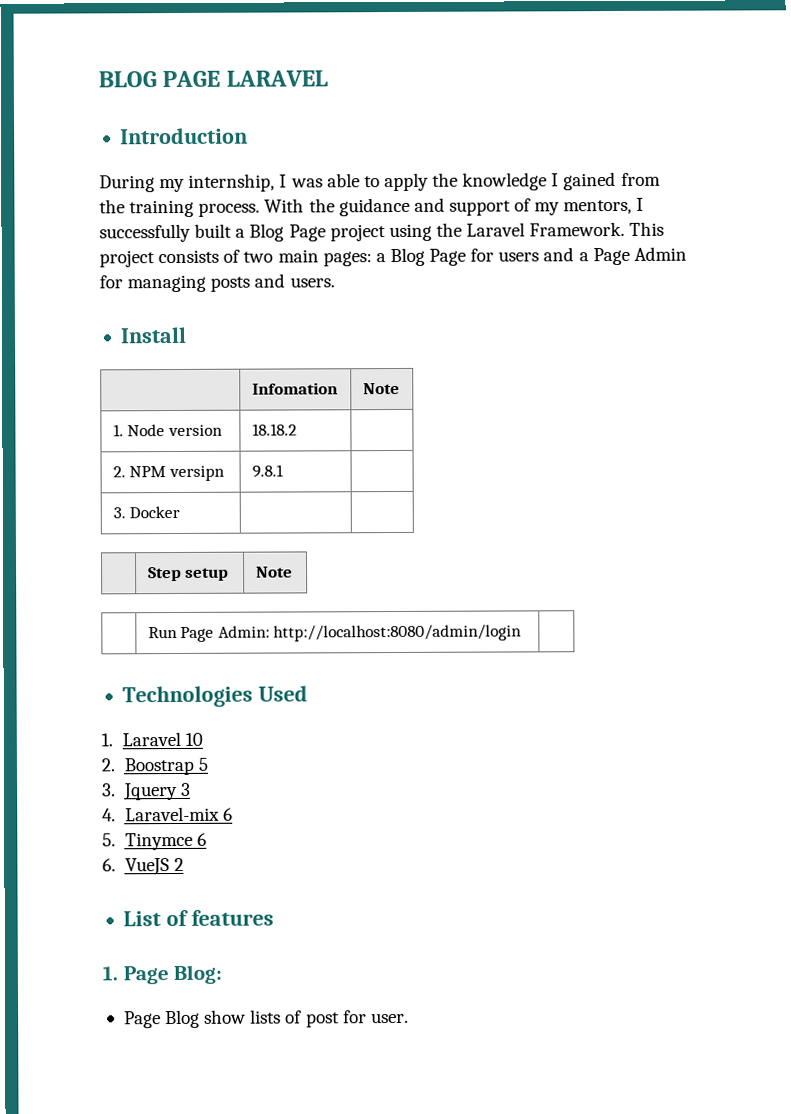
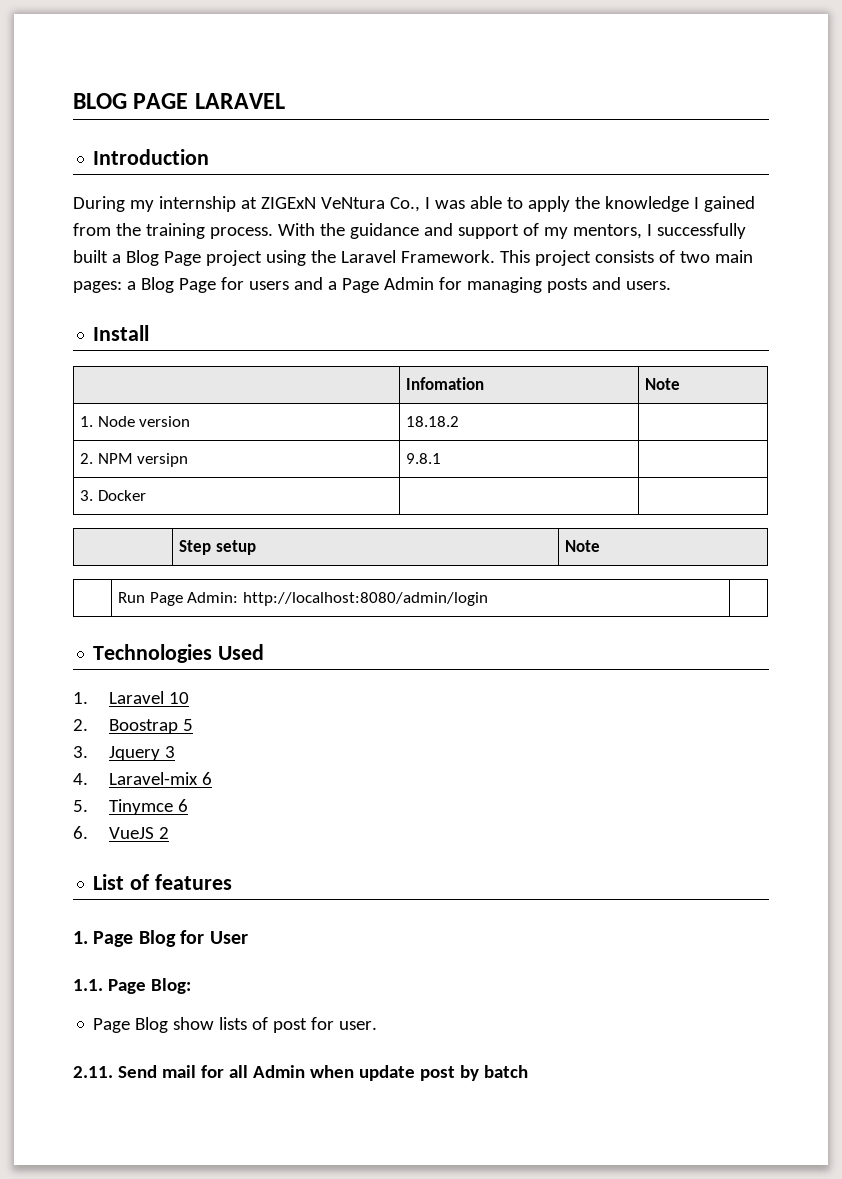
[188,173,276,192] internship, -> [158,196,420,212] internship at ZIGExN VeNtura Co.,
(169, 975) none -> [138,930,248,947] [73,979,146,994] Blog for User // 1.1. Page
(409, 1018) none -> [73,1065,528,1081] // 2.11. Send mail for all Admin when update post by batch

